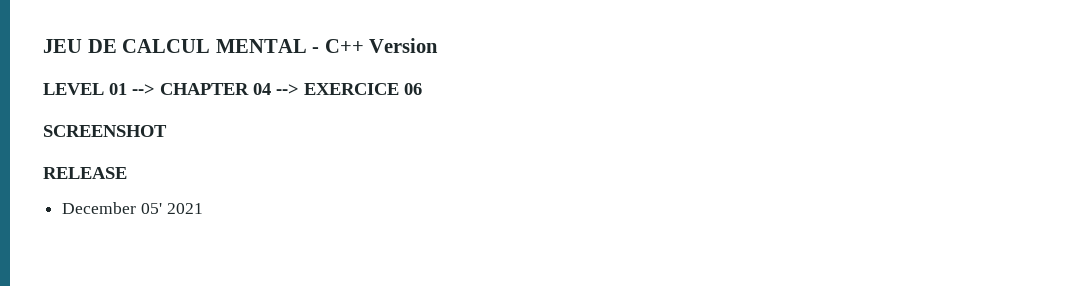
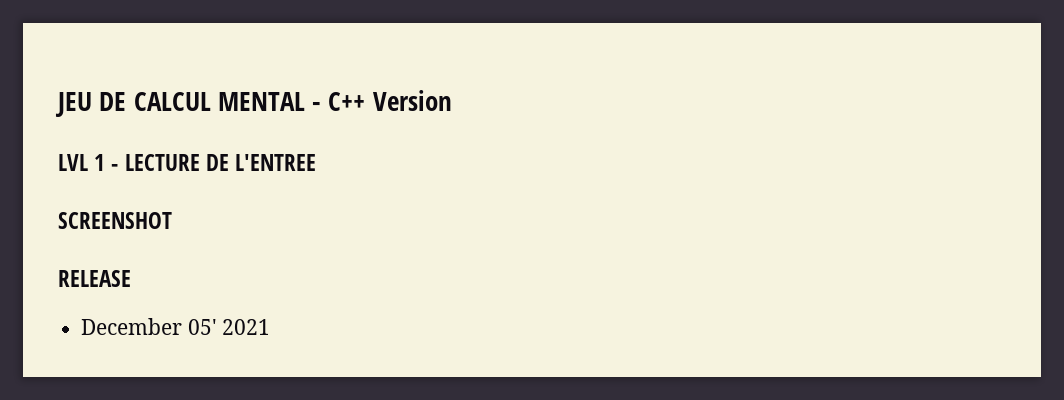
[43,83,422,95] LEVEL 01 --> CHAPTER 04 --> EXERCICE 06 -> [58,154,317,171] LVL 1 - LECTURE DE L'ENTREE

